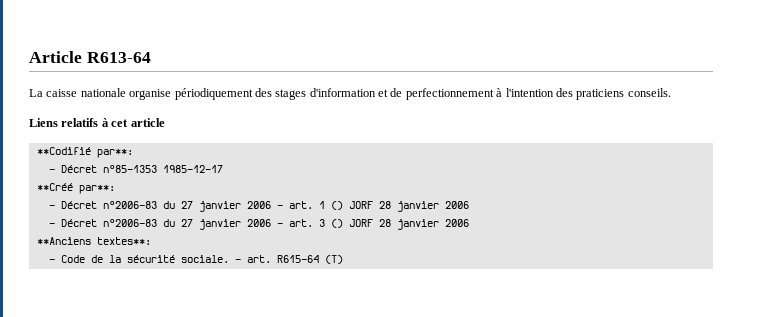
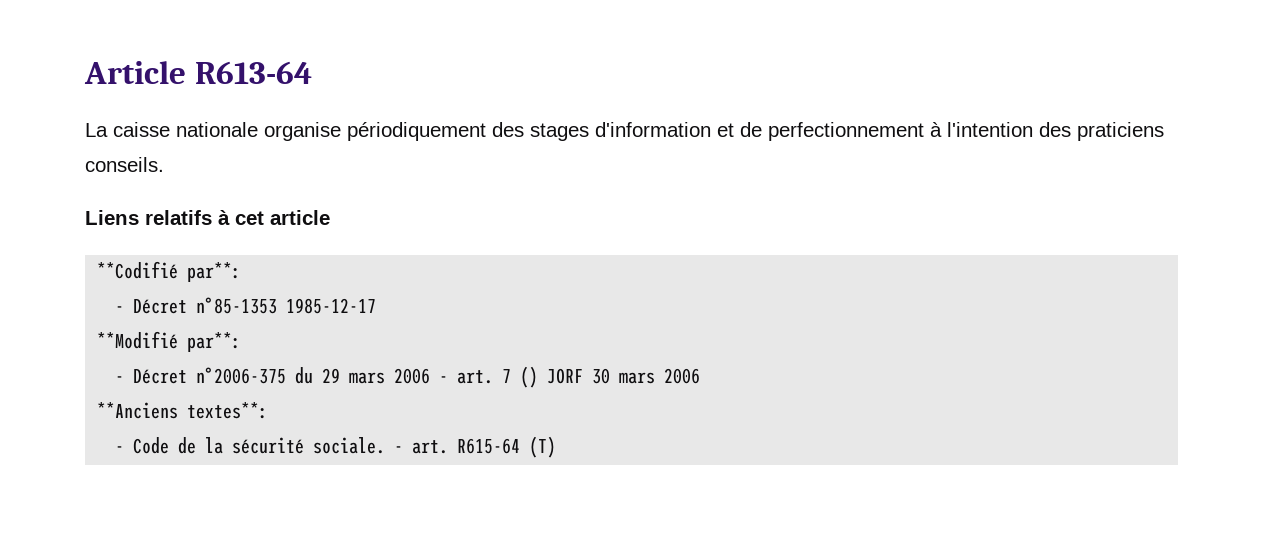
[36,183,115,194] [48,201,469,212] [48,219,439,230] **Créé par**: // - Décret n°2006-83 du 27 janvier 2006 - art. 1 () JORF 28 janvier 2006 // - Décret n°2006-83 du 27 janvier 2006 - art. 3 () JORF 28 janvier -> [97,331,242,352] [115,366,656,388] **Modifié par**: // - Décret n°2006-375 du 29 mars 2006 - art. 7 () JORF 30 mars

